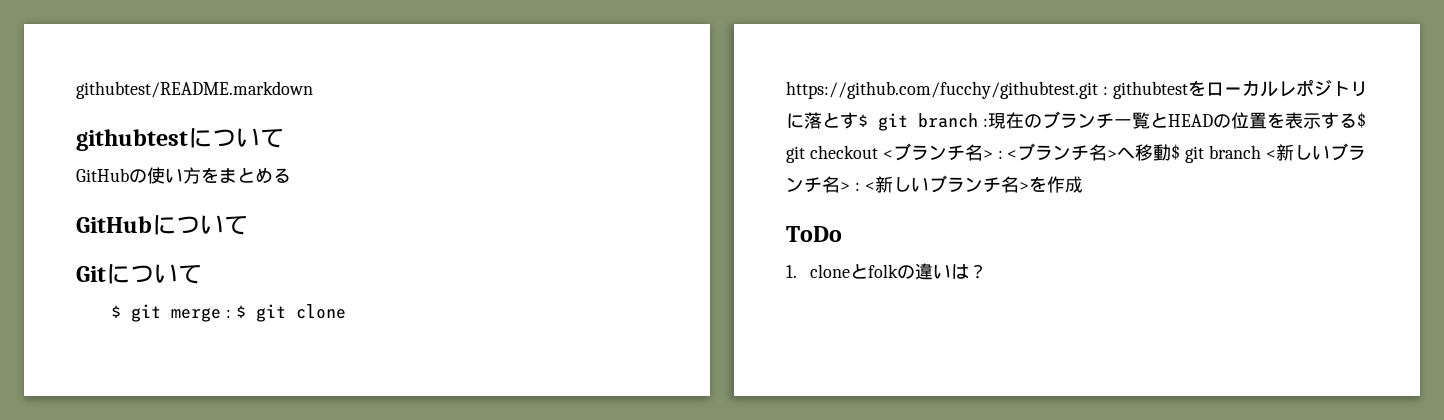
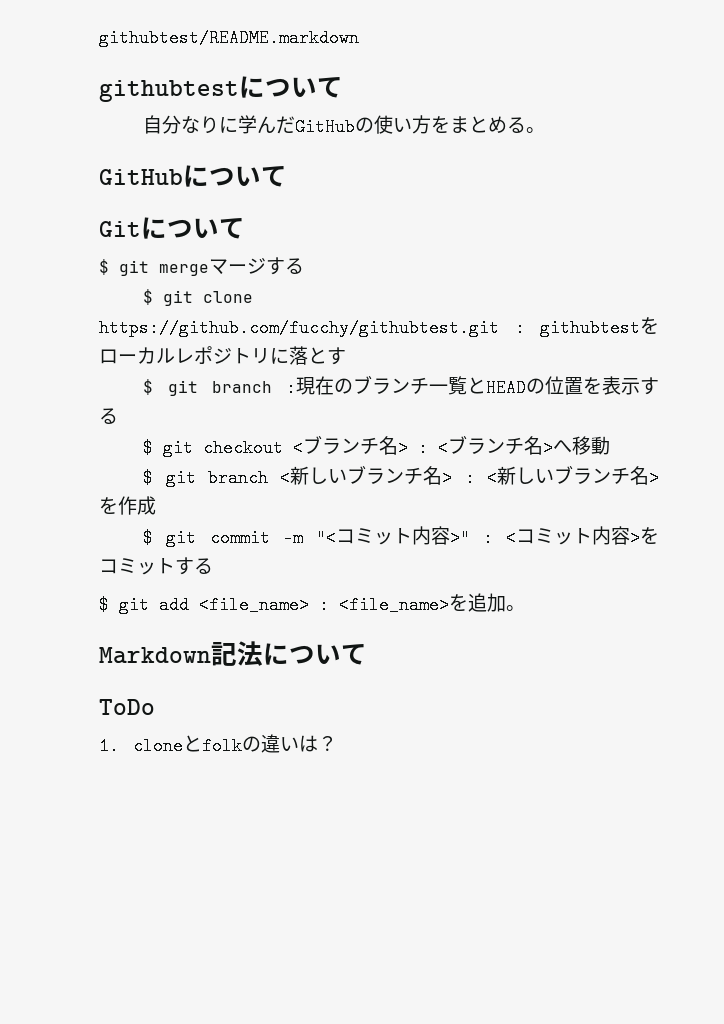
(284, 138) none -> [143,115,296,134] 自分なりに学んだ
(291, 175) none -> [526,127,546,133] 。
[226,309,232,318] : -> [209,257,304,275] マージする //
(858, 120) none -> (346, 356) //
(1357, 120) none -> (118, 416) //
(1172, 152) none -> (611, 445) //
(1083, 184) none -> [143,526,659,547] [99,557,213,575] [99,593,525,614] [99,641,367,666] // $ git commit -m "<コミット内容>" : <コミット内容>をコミットする // $ git add <file_name> : <file_name>を追加。 // Markdown記法について

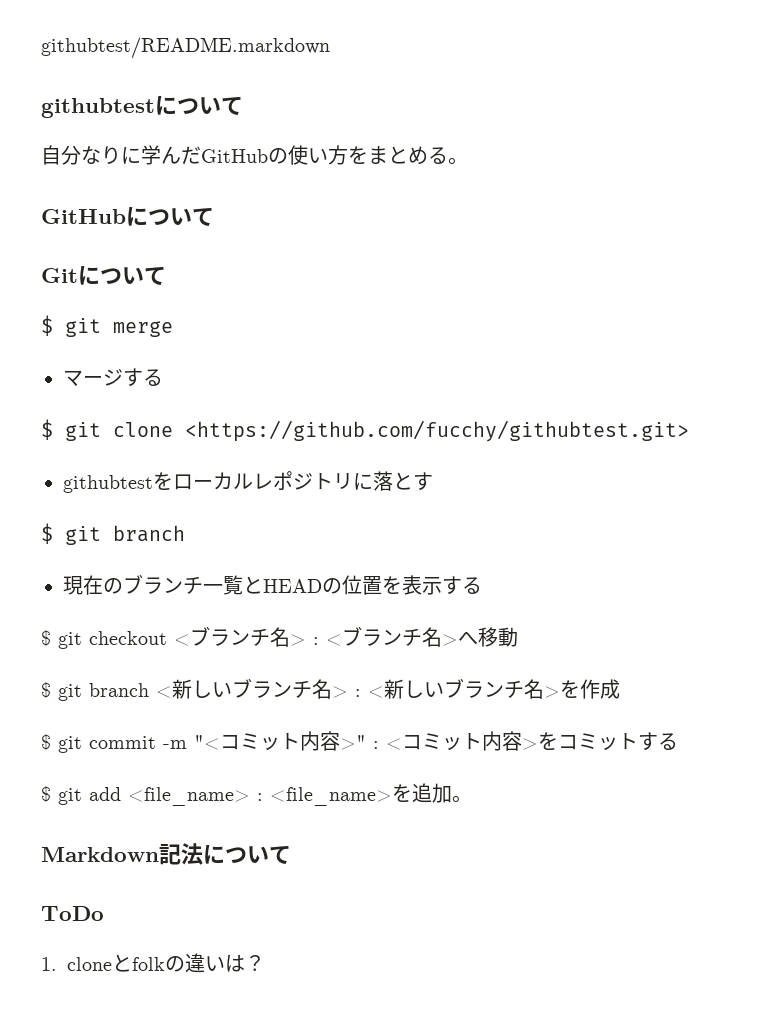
(209, 270) none -> (173, 329) //
[99,319,525,337] https://github.com/fucchy/githubtest.git : -> [185,420,689,442] <https://github.com/fucchy/githubtest.git> //
[285,379,296,397] : -> (185, 533) //

